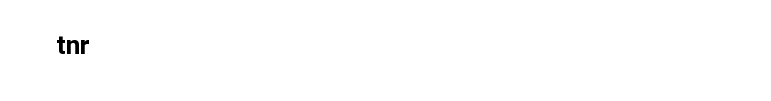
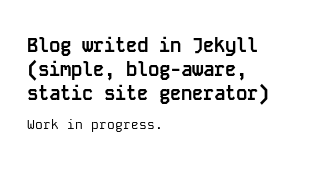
[56,36,90,54] tnr -> [27,36,258,56] [27,59,247,81] [27,83,269,105] [27,119,163,132] Blog writed in Jekyll (simple, blog-aware, static site generator) // Work in progress.

